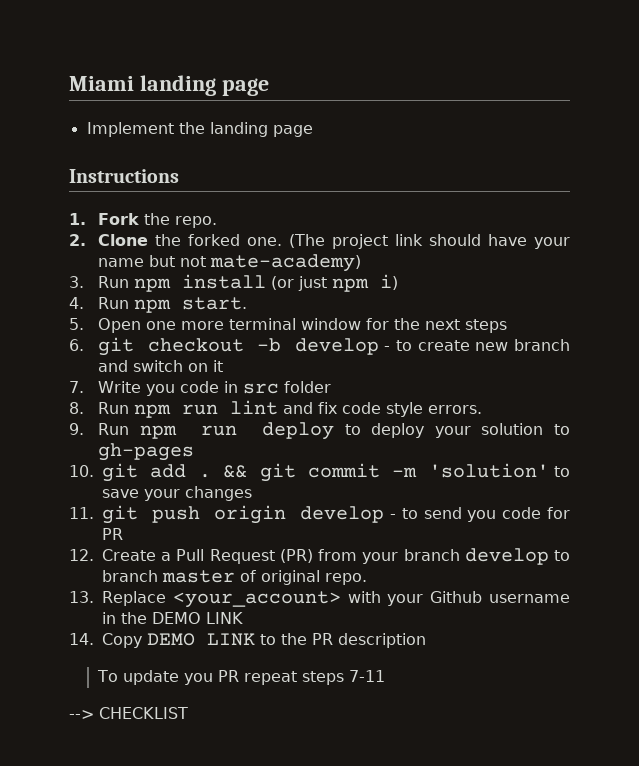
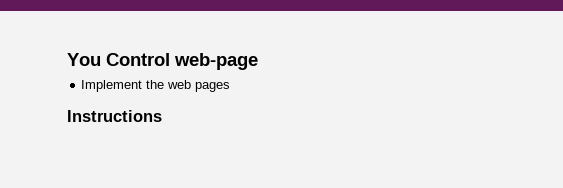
[69,75,269,96] Miami landing page -> [67,53,258,70] You Control web-page
[209,122,313,137] landing page -> [167,80,231,92] web pages
[69,213,218,228] [69,234,570,249] [98,254,362,272] [69,274,399,292] [69,297,248,313] [69,318,508,333] [69,337,571,356] [98,360,224,372] [69,381,332,396] [69,400,483,418] [69,422,570,440] [98,443,195,461] [69,463,570,482] [102,486,252,501] [69,505,570,524] [102,528,123,540] [69,548,570,565] [102,570,367,585] [69,591,570,608] [102,612,243,624] [69,633,426,648] [97,670,386,685] [69,707,188,719] // 1. Fork the repo. // 2. Clone the forked one. (The project link should have your name but not mate-academy) // 3. Run npm install (or just npm i) // 4. Run npm start. // 5. Open one more terminal window for the next steps // 6. git checkout -b develop - to create new branch and switch on it // 7. Write you code in src folder // 8. Run npm run lint and fix code style errors. // 9. Run npm run deploy to deploy your solution to gh-pages // 10. git add . && git commit -m 'solution' to save your changes // 11. git push origin develop - to send you code for PR // 12. Create a Pull Request (PR) from your branch develop to branch master of original repo. // 13. Replace <your_account> with your Github username in the DEMO LINK // 14. Copy DEMO LINK to the PR description // To update you PR repeat steps 7-11 // --> CHECKLIST -> (162, 116) none

